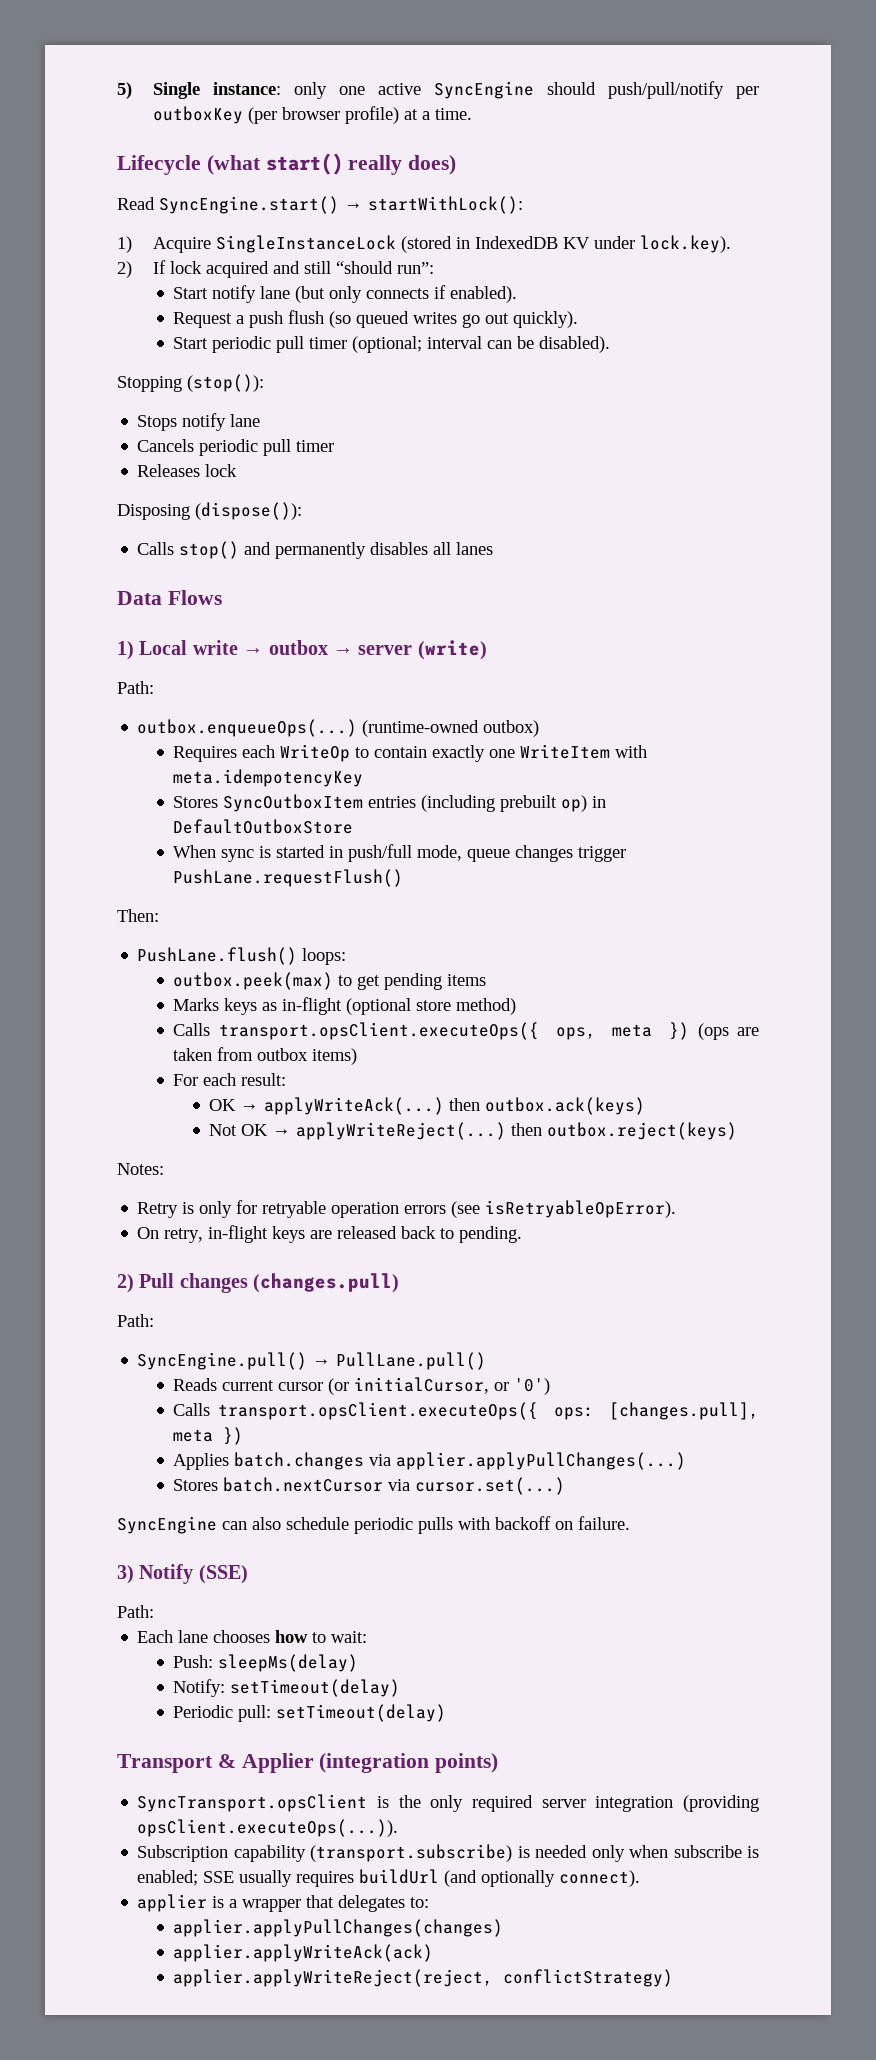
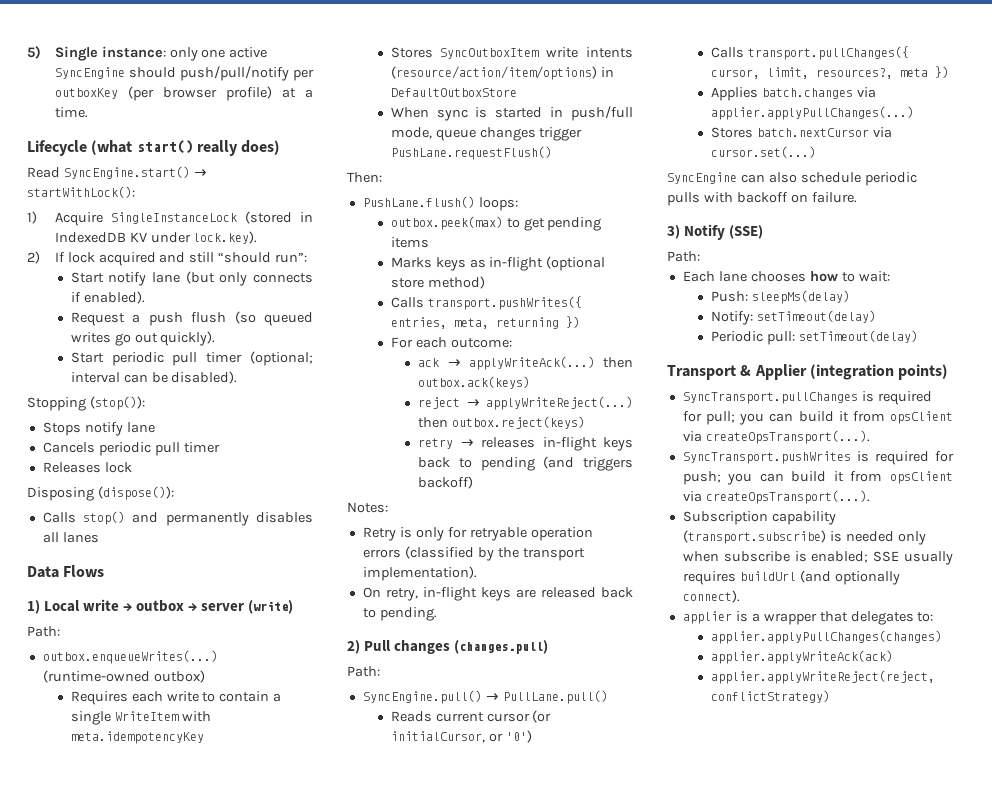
[137,719,358,737] outbox.enqueueOps(...) -> [42,650,218,664] outbox.enqueueWrites(...)
[280,744,351,762] WriteOp -> [166,691,199,702] write
[432,745,516,762] exactly one -> [273,693,282,702] [70,711,111,725] a single
[368,795,588,812] entries (including prebuilt op) -> [546,47,633,58] [390,66,597,80] write intents (resource/action/item/options)
[218,1022,759,1040] [173,1047,358,1065] transport.opsClient.executeOps({ ops, meta }) (ops are taken from outbox items) -> [427,296,582,310] [390,316,580,329] transport.pushWrites({ entries, meta, returning })
[241,1073,287,1086] [209,1099,237,1111] result: // OK -> [450,338,512,348] [418,358,440,367] outcome: // ack
[209,1124,269,1136] Not OK -> [418,397,461,409] reject
(738, 1131) none -> [418,437,633,451] [418,456,633,471] [418,476,474,489] // retry → releases in-flight keys back to pending (and triggers backoff)
[451,1200,677,1218] (see isRetryableOpError). -> [404,546,585,561] [362,566,477,581] (classified by the transport implementation).
[218,1402,759,1420] transport.opsClient.executeOps({ ops: [changes.pull], -> [747,46,909,60] [710,67,893,79] transport.pullChanges({ cursor, limit, resources?,
[137,1794,759,1812] [137,1819,399,1837] SyncTransport.opsClient is the only required server integration (providing opsClient.executeOps(...)). -> [682,391,932,405] [682,411,953,425] [682,430,870,444] [682,451,954,465] [682,471,953,485] [682,490,870,504] SyncTransport.pullChanges is required for pull; you can build it from opsClient via createOpsTransport(...). // SyncTransport.pushWrites is required for push; you can build it from opsClient via createOpsTransport(...).

